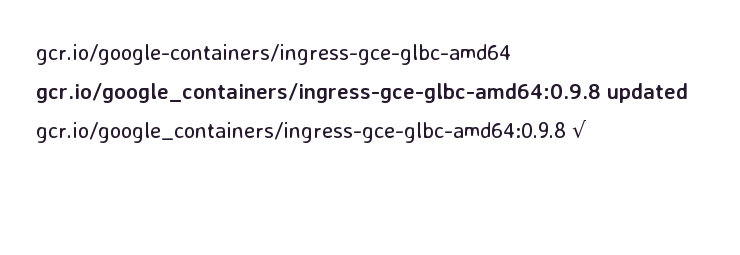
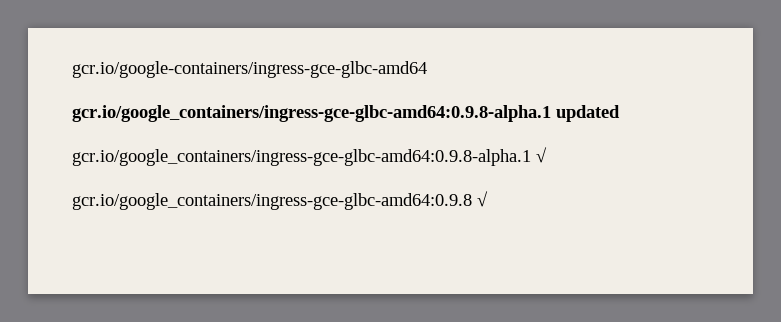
[36,83,601,103] gcr.io/google_containers/ingress-gce-glbc-amd64:0.9.8 -> [72,105,551,122] gcr.io/google_containers/ingress-gce-glbc-amd64:0.9.8-alpha.1
(688, 93) none -> [72,147,547,166] // gcr.io/google_containers/ingress-gce-glbc-amd64:0.9.8-alpha.1 √

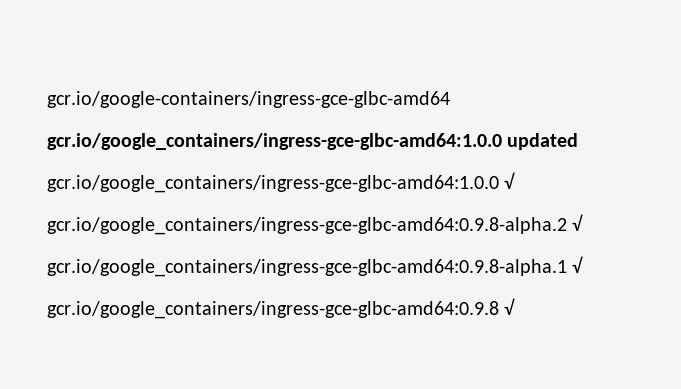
[72,105,551,122] gcr.io/google_containers/ingress-gce-glbc-amd64:0.9.8-alpha.1 -> [47,133,502,150] gcr.io/google_containers/ingress-gce-glbc-amd64:1.0.0
(620, 113) none -> [47,172,516,193] [47,214,584,235] // gcr.io/google_containers/ingress-gce-glbc-amd64:1.0.0 √ // gcr.io/google_containers/ingress-gce-glbc-amd64:0.9.8-alpha.2 √

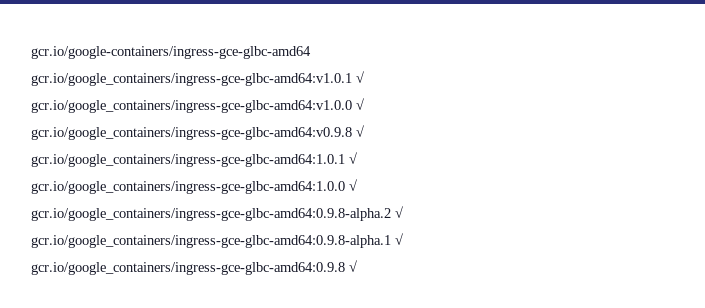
[47,133,579,150] gcr.io/google_containers/ingress-gce-glbc-amd64:1.0.0 updated -> [31,71,364,86] [31,98,364,113] [31,125,364,140] [31,152,357,167] gcr.io/google_containers/ingress-gce-glbc-amd64:v1.0.1 √ // gcr.io/google_containers/ingress-gce-glbc-amd64:v1.0.0 √ // gcr.io/google_containers/ingress-gce-glbc-amd64:v0.9.8 √ // gcr.io/google_containers/ingress-gce-glbc-amd64:1.0.1 √

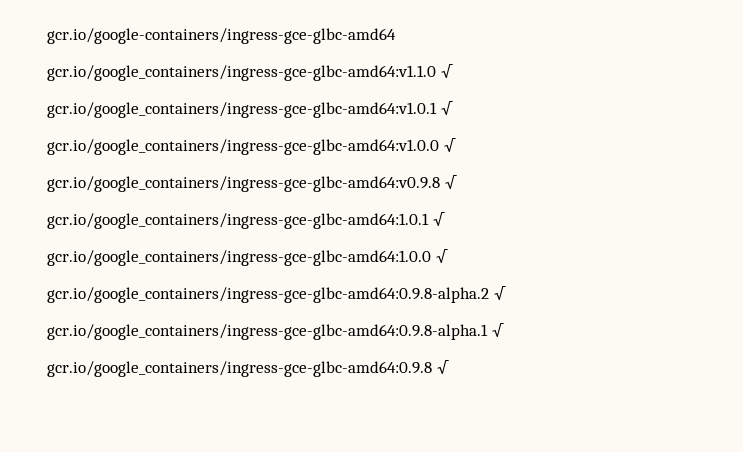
(311, 52) none -> [47,64,453,81] // gcr.io/google_containers/ingress-gce-glbc-amd64:v1.1.0 √

